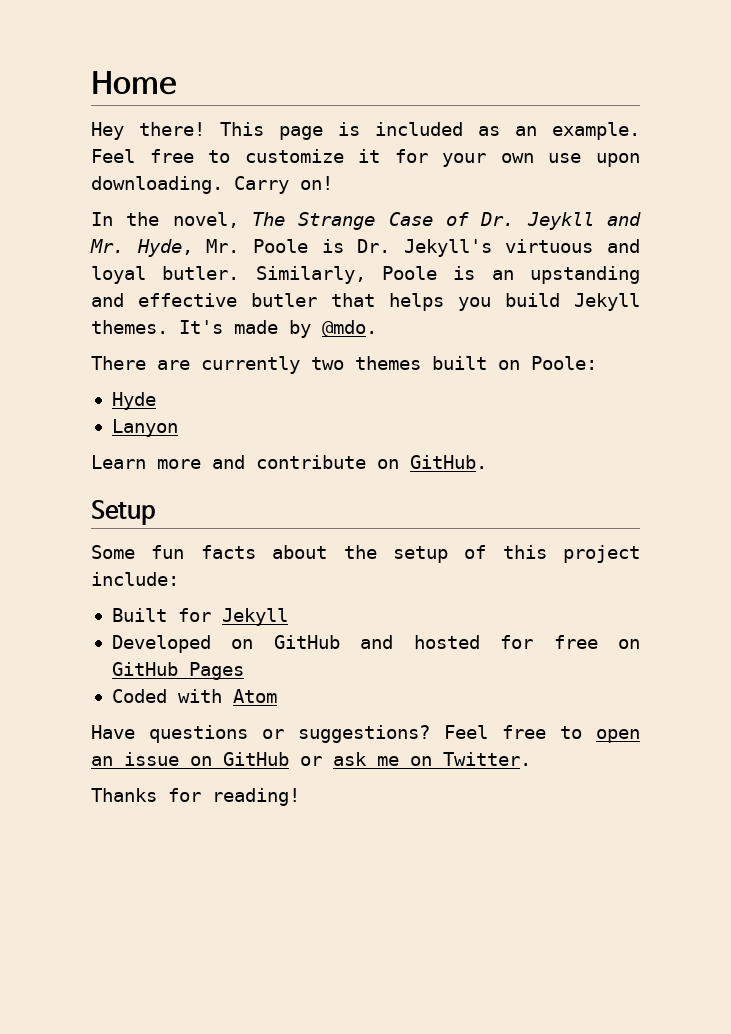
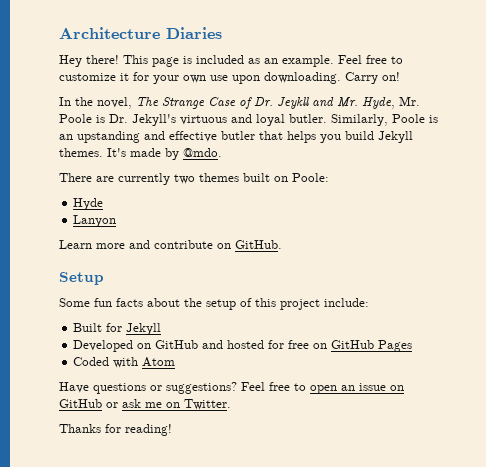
[91,71,176,95] Home -> [59,27,222,39] Architecture Diaries

